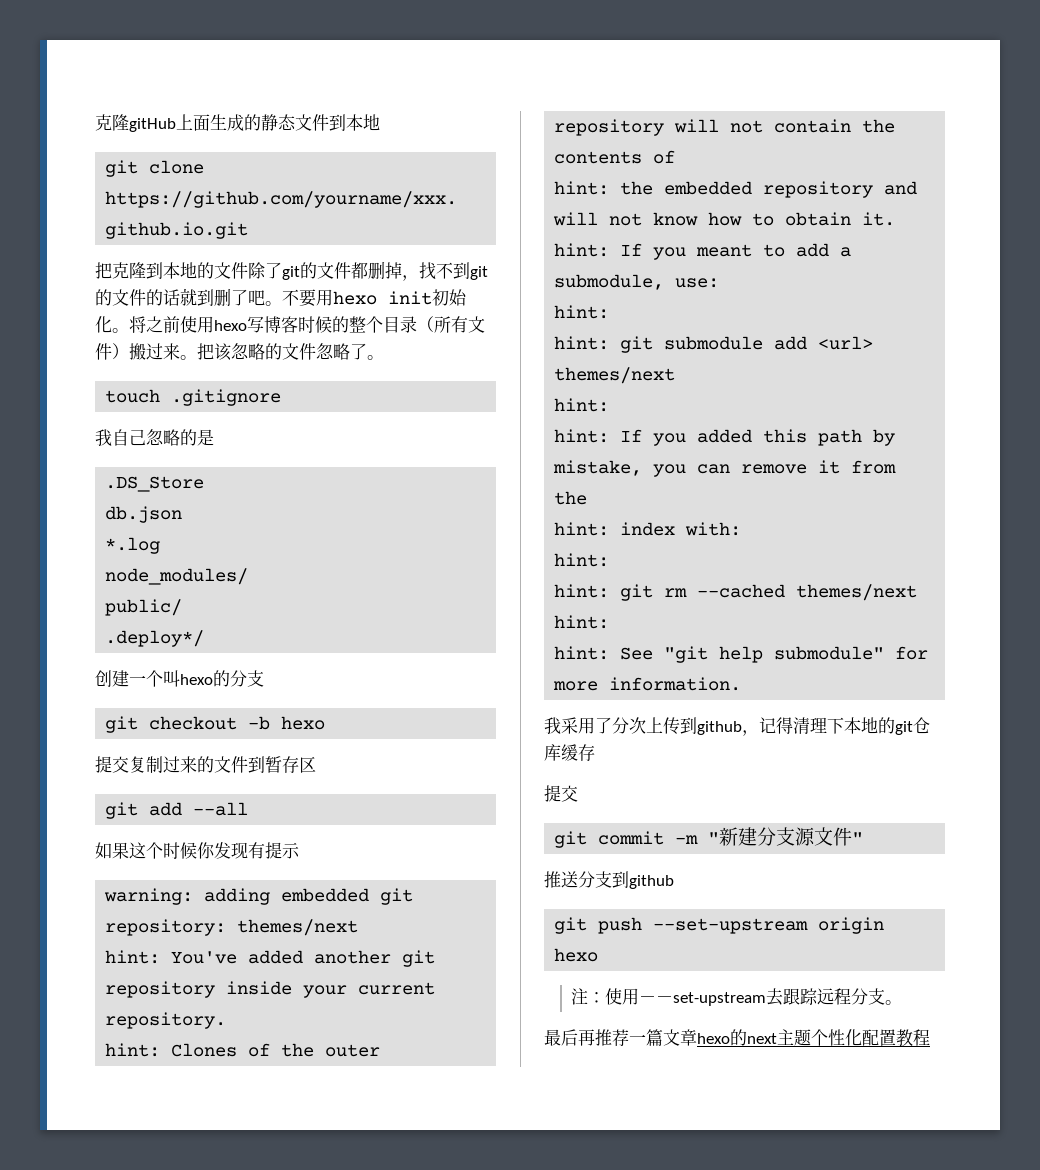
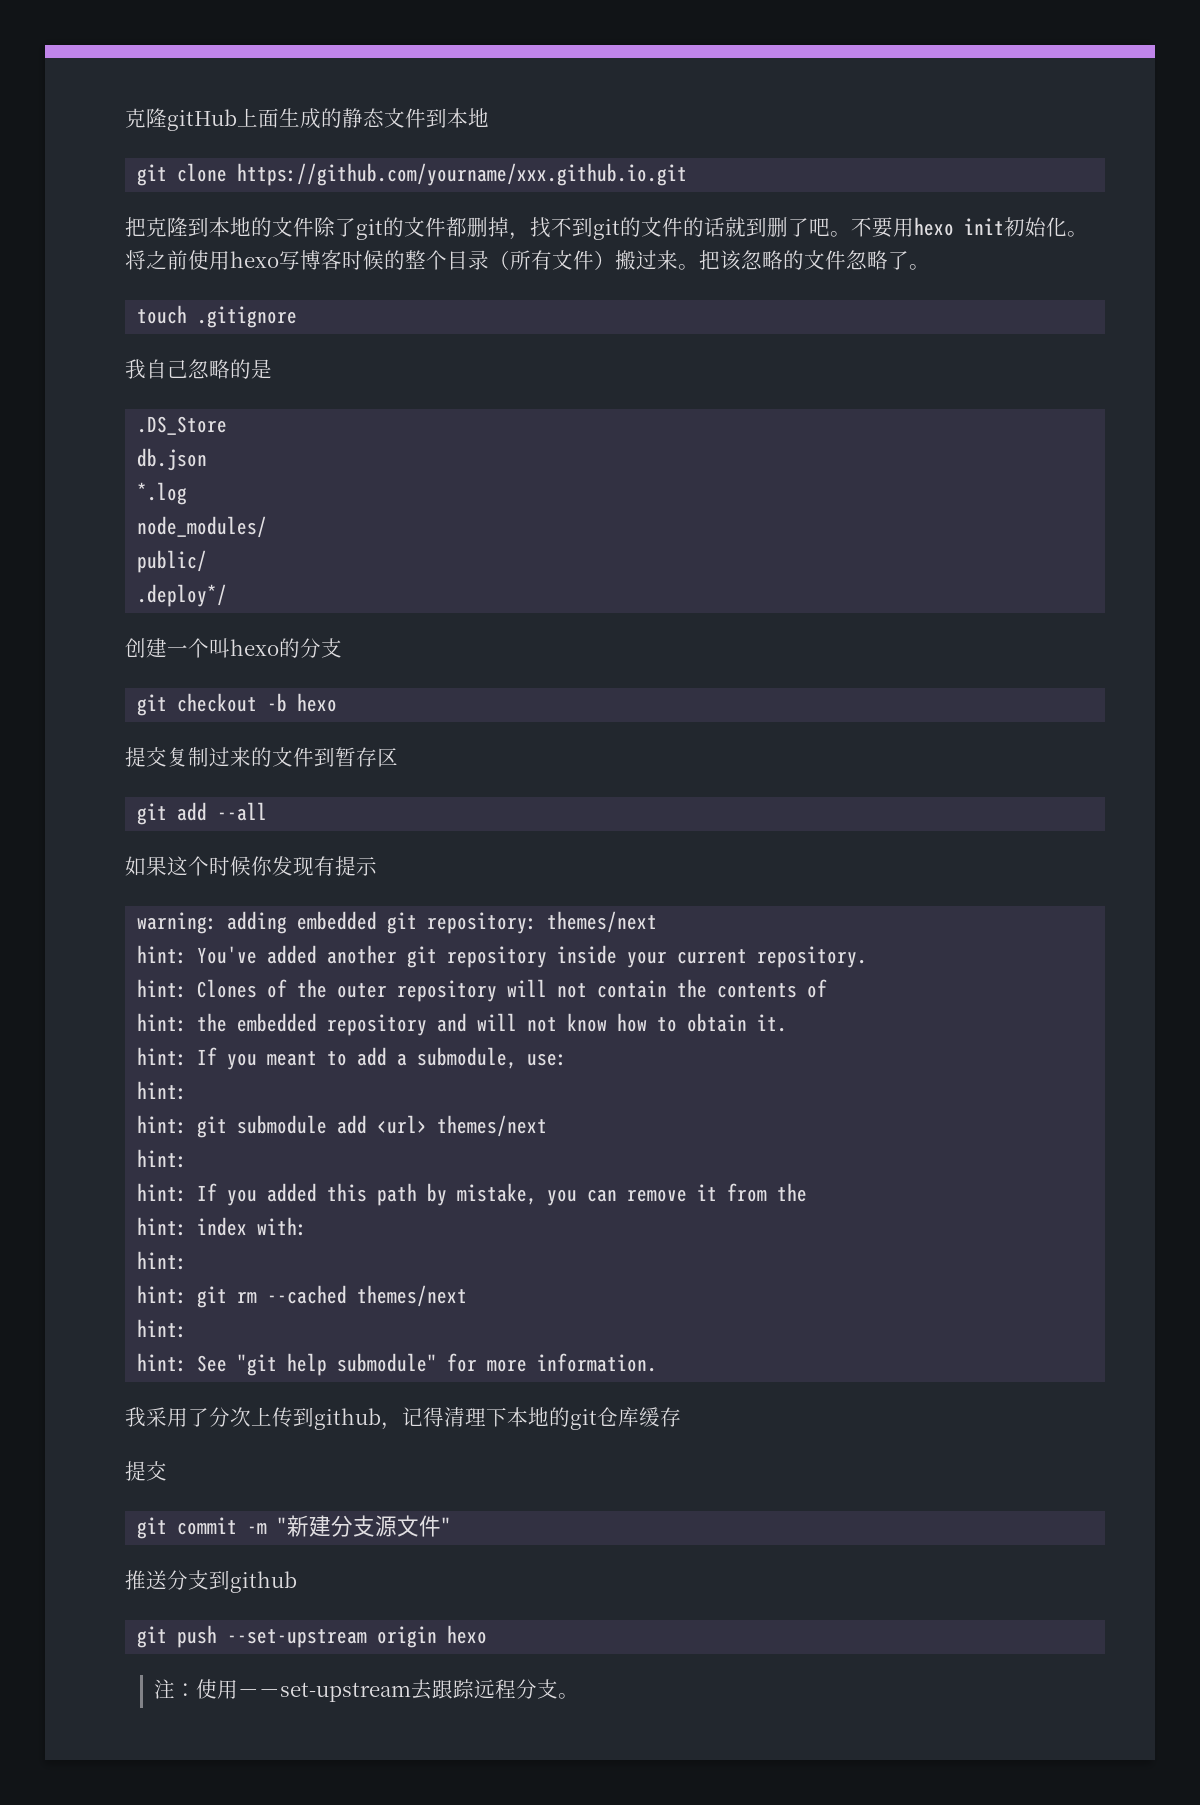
[544,1029,930,1047] // 最后再推荐一篇文章hexo的next主题个性化配置教程 -> (580, 1696) none

